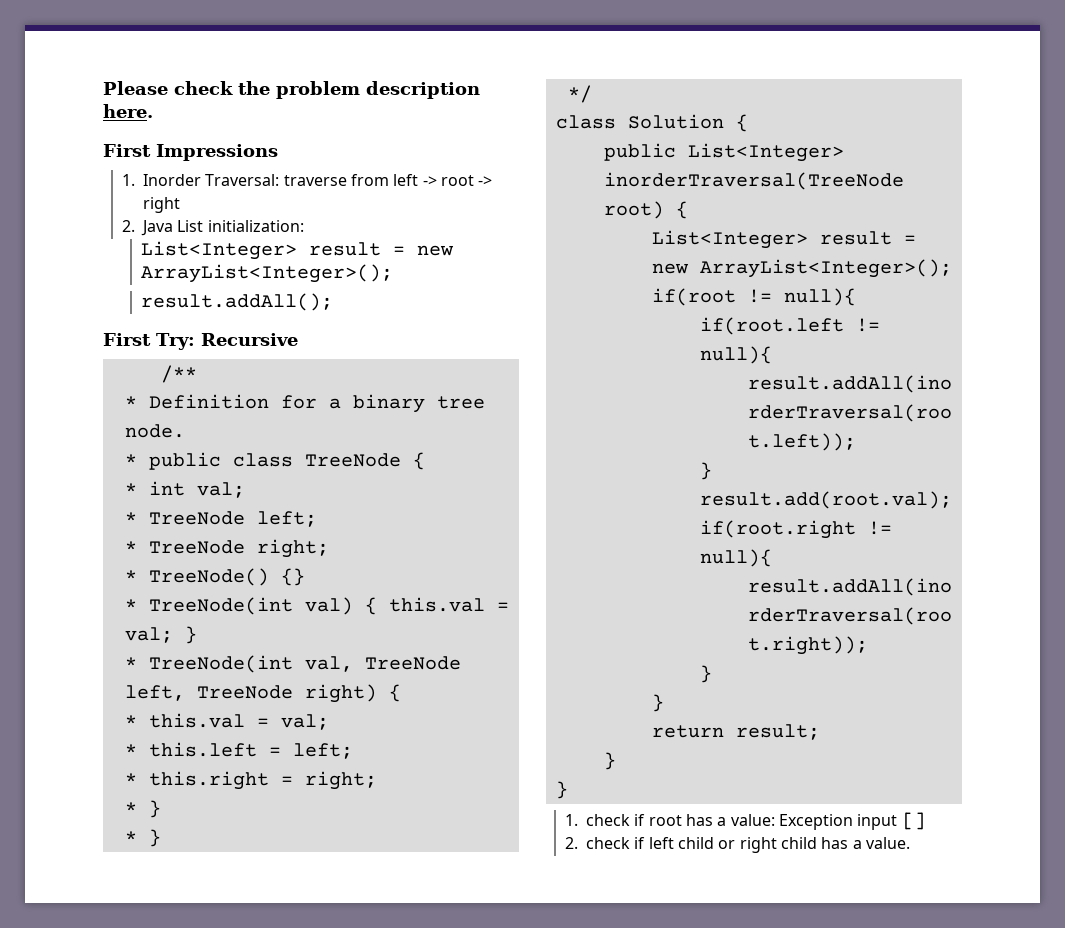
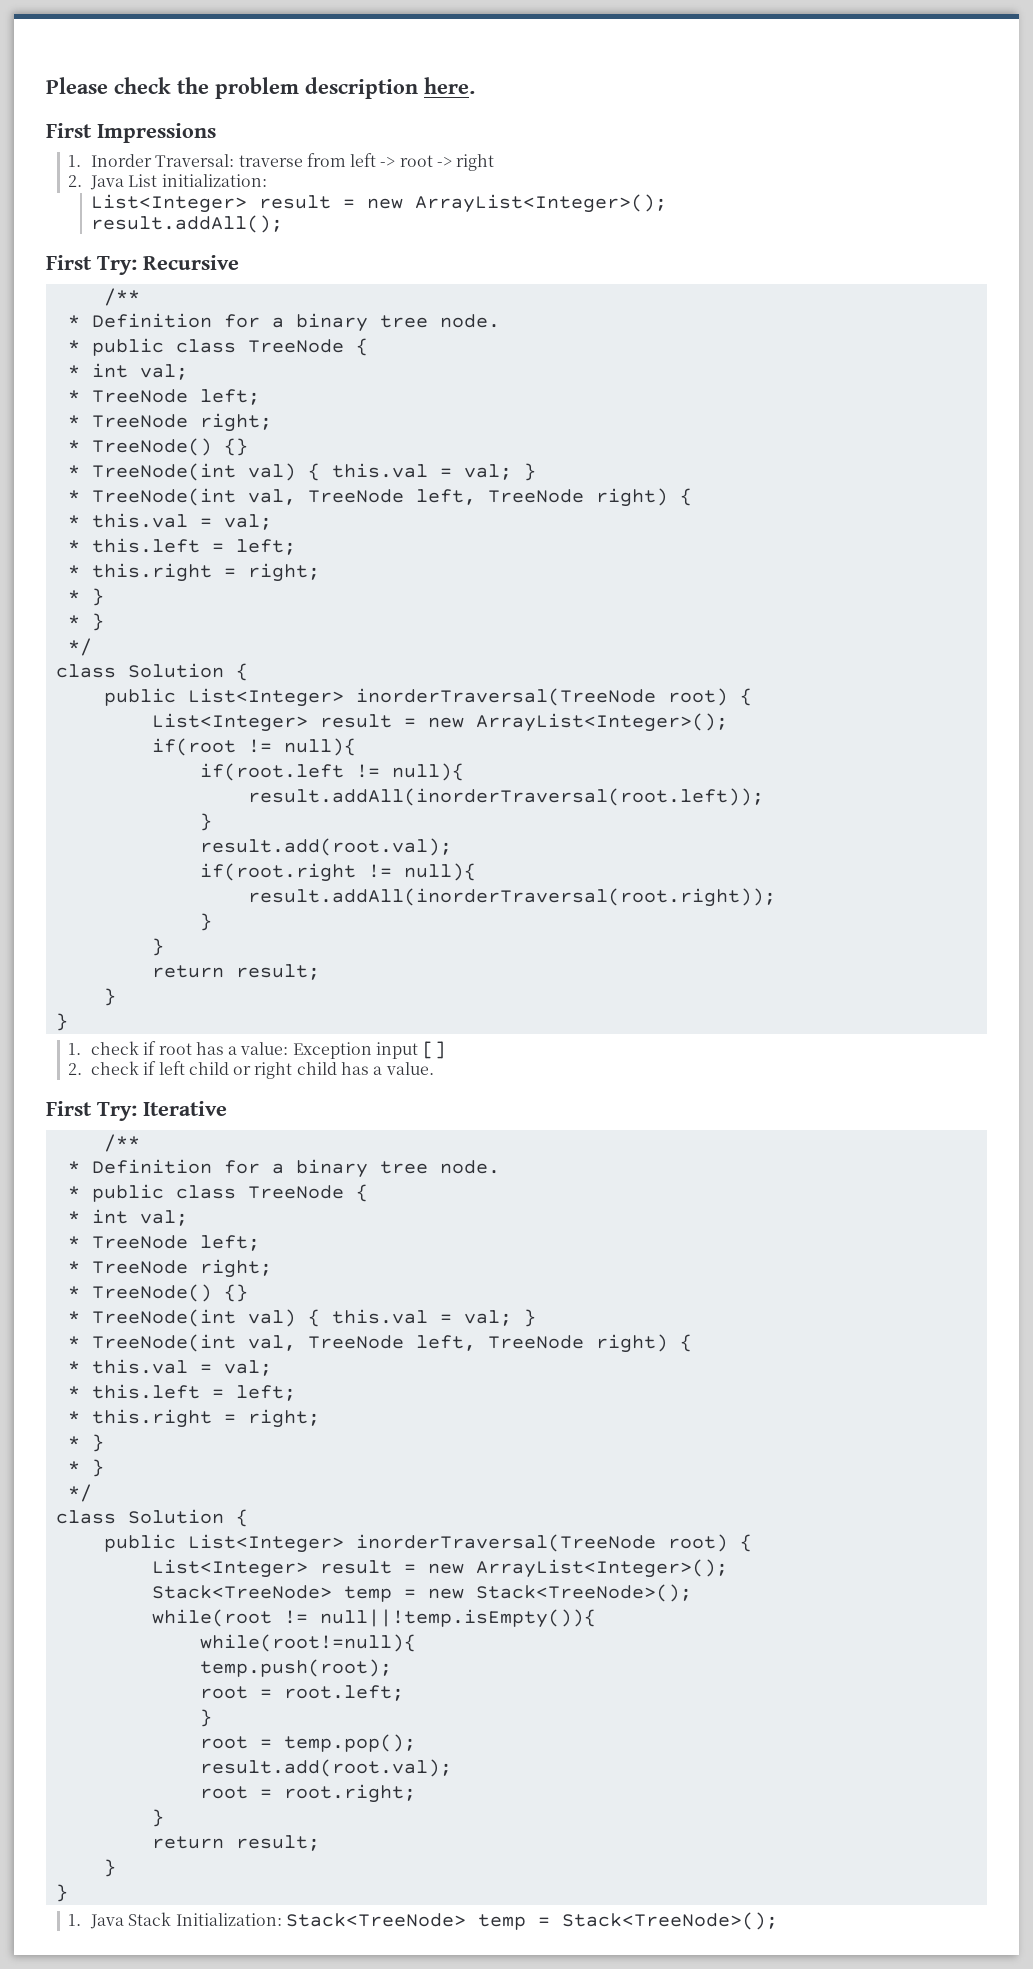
(910, 843) none -> [46,1101,227,1121] [103,1134,140,1152] [67,1159,500,1178] [67,1184,368,1202] [67,1209,188,1226] [67,1235,260,1251] [67,1259,272,1278] [67,1284,248,1302] [67,1309,536,1327] [67,1334,692,1353] [67,1359,272,1376] [67,1384,296,1401] [67,1409,320,1428] [67,1434,104,1452] [67,1459,104,1477] [67,1484,92,1502] [55,1509,248,1527] [103,1534,752,1553] [151,1559,728,1578] [151,1584,692,1602] [151,1609,596,1628] [199,1634,416,1652] [199,1659,392,1677] [199,1685,404,1701] [199,1709,212,1727] [199,1734,416,1752] [199,1759,452,1777] [199,1784,416,1803] [151,1809,164,1827] [151,1835,320,1851] [103,1859,116,1877] [55,1884,68,1902] [68,1912,778,1930] // First Try: Iterative // /** // * Definition for a binary tree node. // * public class TreeNode { // * int val; // * TreeNode left; // * TreeNode right; // * TreeNode() {} // * TreeNode(int val) { this.val = val; } // * TreeNode(int val, TreeNode left, TreeNode right) { // * this.val = val; // * this.left = left; // * this.right = right; // * } // * } // */ // class Solution { // public List<Integer> inorderTraversal(TreeNode root) { // List<Integer> result = new ArrayList<Integer>(); // Stack<TreeNode> temp = new Stack<TreeNode>(); // while(root != null||!temp.isEmpty()){ // while(root!=null){ // temp.push(root); // root = root.left; // } // root = temp.pop(); // result.add(root.val); // root = root.right; // } // return result; // } // } // 1. Java Stack Initialization: Stack<TreeNode> temp = Stack<TreeNode>();

